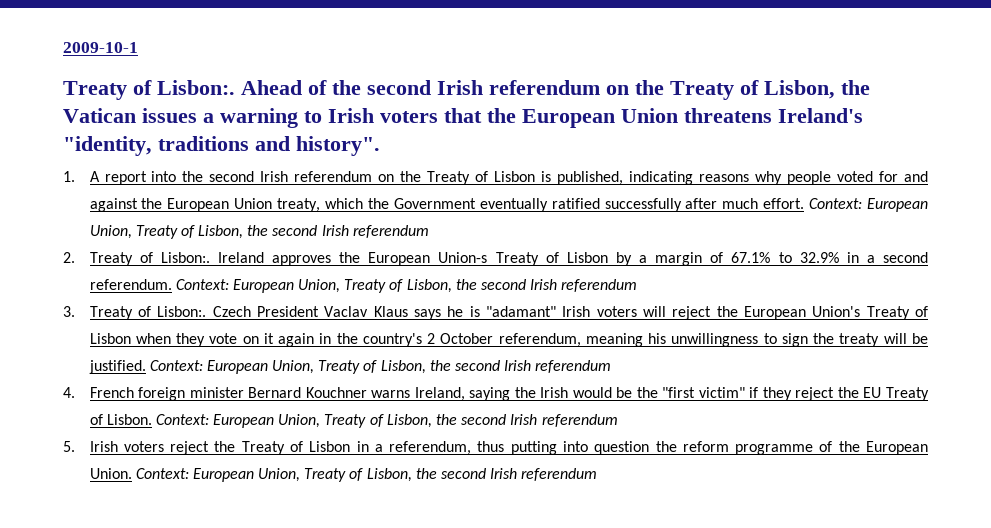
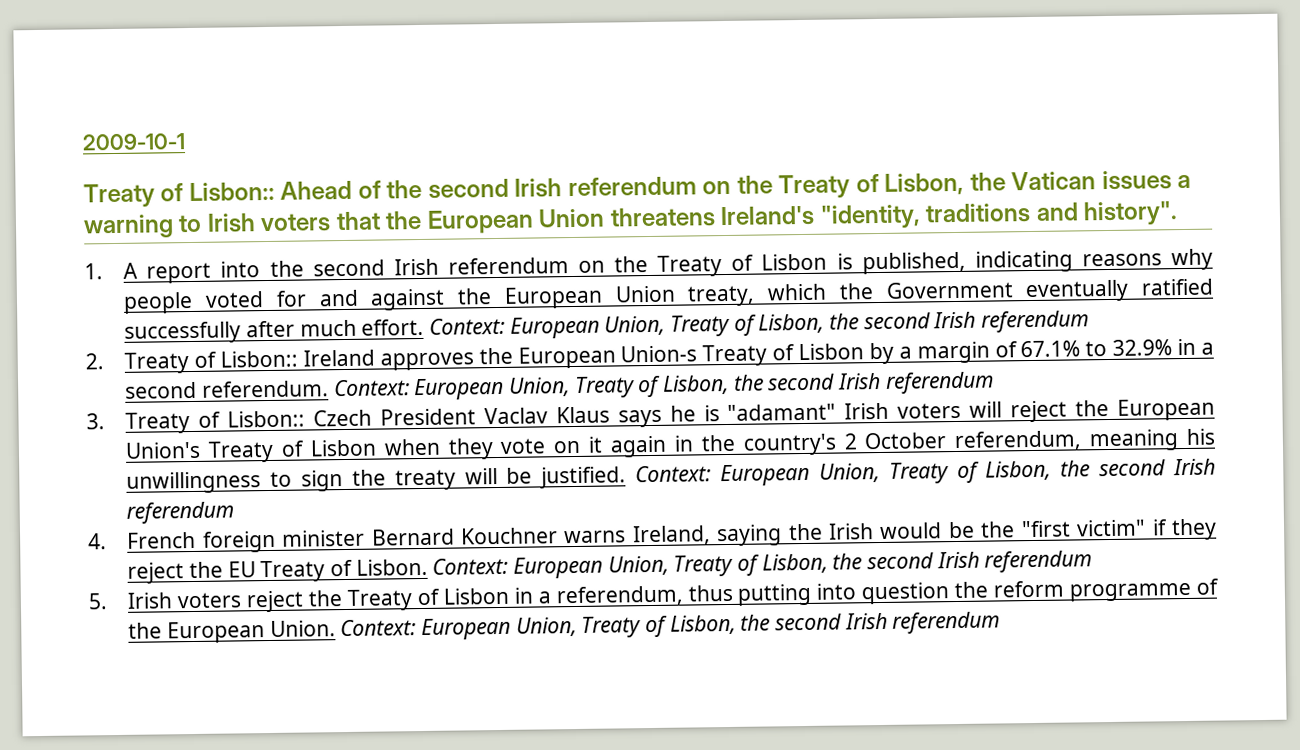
[157,80,235,95] Lisbon:. -> [188,181,275,203] Lisbon::
[160,252,210,263] Lisbon:. -> [220,350,299,368] Lisbon::
[157,306,207,317] Lisbon:. -> [227,410,306,428] Lisbon::

